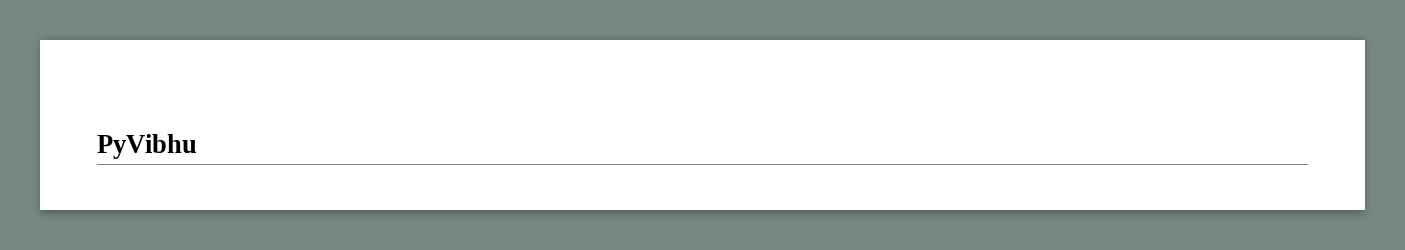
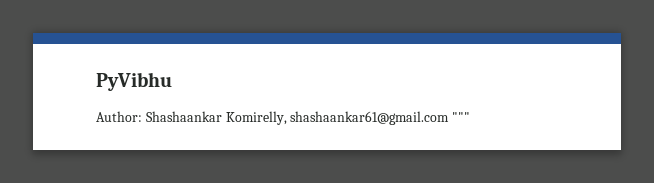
(197, 146) none -> [96,111,471,125] // Author: Shashaankar Komirelly, shashaankar61@gmail.com """

